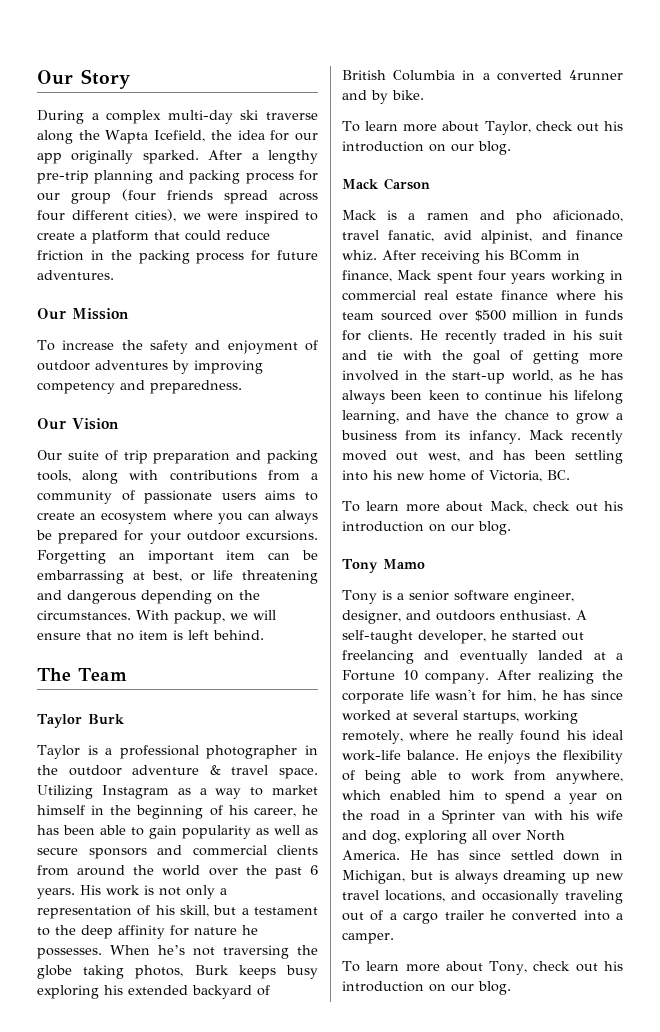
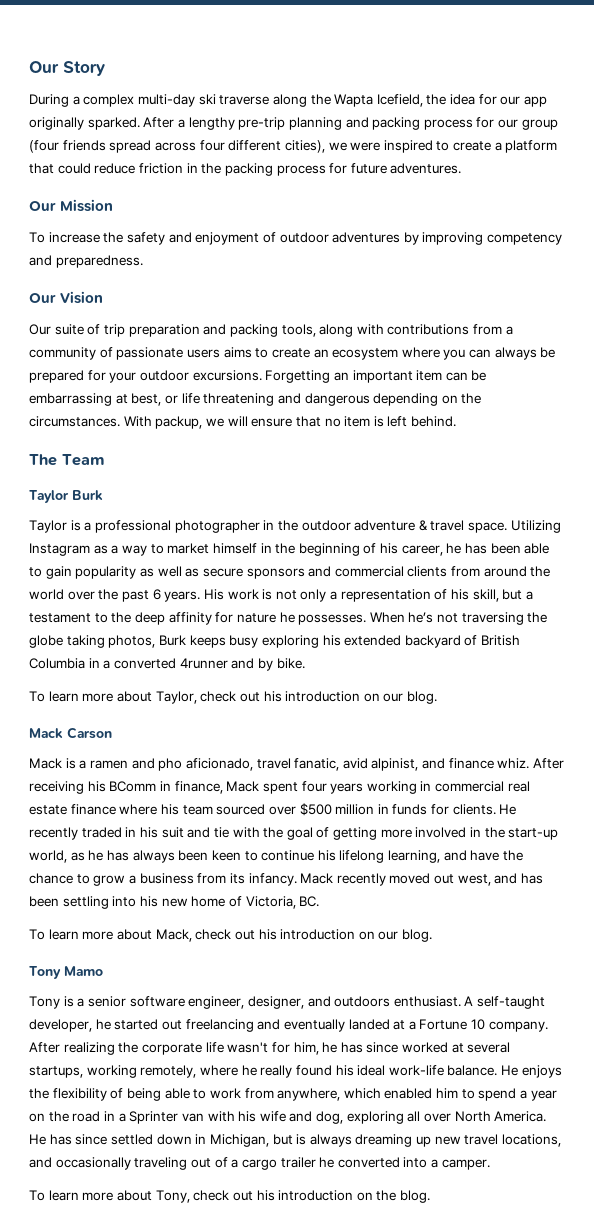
[451,984,474,992] our -> [376,1190,397,1201] the

